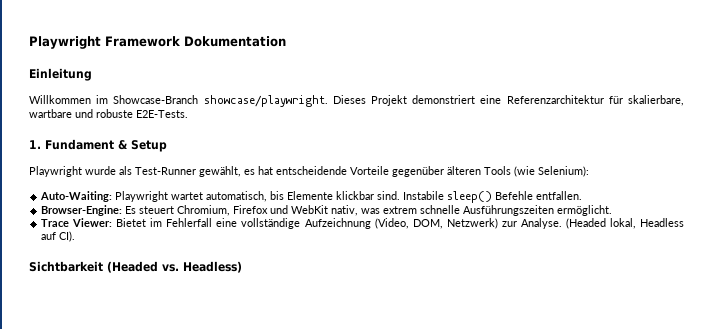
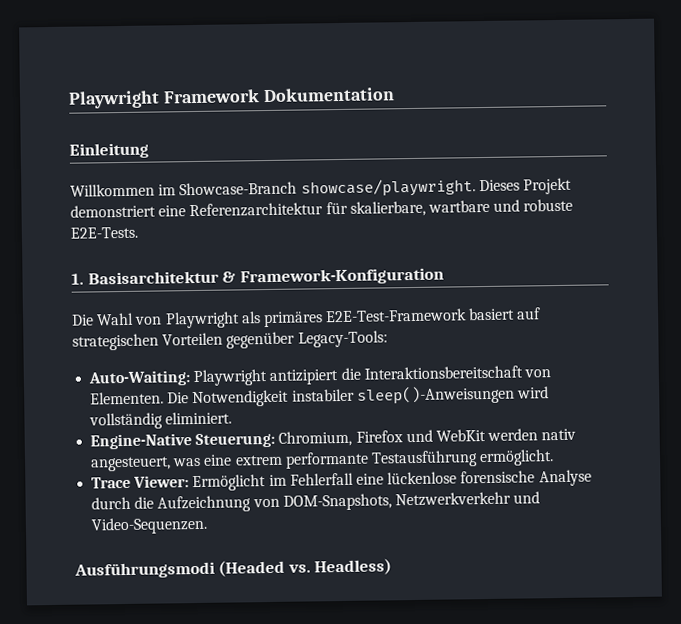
[45,139,167,152] [29,166,589,177] [40,191,583,203] [41,205,555,216] Fundament & Setup // Playwright wurde als Test-Runner gewählt, es hat entscheidende Vorteile gegenüber älteren Tools (wie Selenium): // Auto-Waiting: Playwright wartet automatisch, bis Elemente klickbar sind. Instabile sleep() Befehle entfallen. // Browser-Engine: Es steuert Chromium, Firefox und WebKit nativ, was extrem schnelle Ausführungszeiten -> [87,267,444,286] [72,307,542,329] [72,330,388,351] [88,365,551,387] [90,385,549,408] [89,411,233,430] [90,428,577,450] [90,450,478,472] Basisarchitektur & Framework-Konfiguration // Die Wahl von Playwright als primäres E2E-Test-Framework basiert auf strategischen Vorteilen gegenüber Legacy-Tools: // Auto-Waiting: Playwright antizipiert die Interaktionsbereitschaft von Elementen. Die Notwendigkeit instabiler sleep()-Anweisungen wird vollständig eliminiert. // Engine-Native Steuerung: Chromium, Firefox und WebKit werden nativ angesteuert, was eine extrem performante Testausführung
[116,218,147,227] Bietet -> [192,474,267,492] Ermöglicht
[241,218,684,229] [41,231,76,242] [29,261,103,272] vollständige Aufzeichnung (Video, DOM, Netzwerk) zur Analyse. (Headed lokal, Headless auf CI). // Sichtbarkeit -> [387,469,592,487] [91,491,541,513] [91,516,209,535] [74,561,215,579] lückenlose forensische Analyse durch die Aufzeichnung von DOM-Snapshots, Netzwerkverkehr und Video-Sequenzen. // Ausführungsmodi

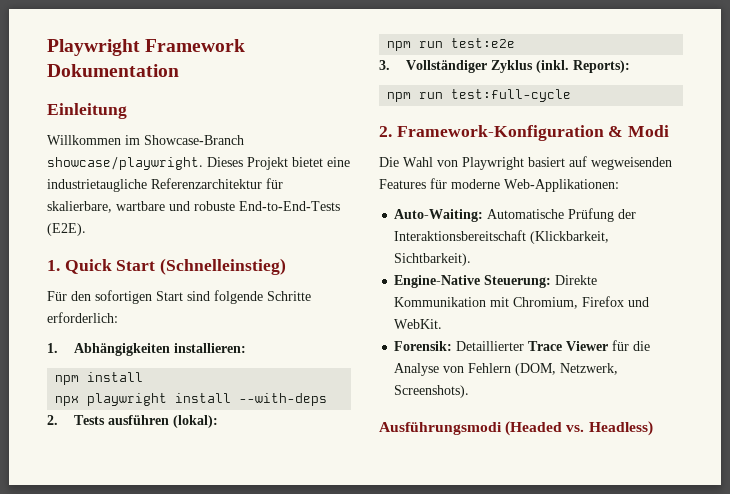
[70,204,187,218] demonstriert eine -> [292,157,350,167] [47,179,147,192] bietet eine industrietaugliche
[70,226,138,239] [71,267,444,286] [72,307,542,329] [72,330,388,351] [88,365,551,387] [90,385,549,408] [89,411,233,430] [90,428,577,450] [90,449,555,472] [91,469,592,492] [91,491,541,513] [91,516,209,535] E2E-Tests. // 1. Basisarchitektur & Framework-Konfiguration // Die Wahl von Playwright als primäres E2E-Test-Framework basiert auf strategischen Vorteilen gegenüber Legacy-Tools: // Auto-Waiting: Playwright antizipiert die Interaktionsbereitschaft von Elementen. Die Notwendigkeit instabiler sleep()-Anweisungen wird vollständig eliminiert. // Engine-Native Steuerung: Chromium, Firefox und WebKit werden nativ angesteuert, was eine extrem performante Testausführung ermöglicht. // Trace Viewer: Ermöglicht im Fehlerfall eine lückenlose forensische Analyse durch die Aufzeichnung von DOM-Snapshots, Netzwerkverkehr und Video-Sequenzen. -> [239,201,340,211] [47,223,86,236] [47,258,287,275] [47,290,311,304] [47,312,118,323] [47,343,247,356] [55,372,144,385] [55,393,328,406] [47,415,219,428] [387,38,516,51] [379,60,631,73] [387,89,572,102] [379,125,670,141] [379,156,672,170] [379,178,619,192] [394,208,637,222] [394,230,610,244] [394,253,472,266] [394,275,598,288] [394,296,650,309] [394,319,443,329] [394,340,651,351] [394,363,619,376] [394,385,470,398] End-to-End-Tests (E2E). // 1. Quick Start (Schnelleinstieg) // Für den sofortigen Start sind folgende Schritte erforderlich: // 1. Abhängigkeiten installieren: // npm install // npx playwright install --with-deps // 2. Tests ausführen (lokal): // npm run test:e2e // 3. Vollständiger Zyklus (inkl. Reports): // npm run test:full-cycle // 2. Framework-Konfiguration & Modi // Die Wahl von Playwright basiert auf wegweisenden Features für moderne Web-Applikationen: // Auto-Waiting: Automatische Prüfung der Interaktionsbereitschaft (Klickbarkeit, Sichtbarkeit). // Engine-Native Steuerung: Direkte Kommunikation mit Chromium, Firefox und WebKit. // Forensik: Detaillierter Trace Viewer für die Analyse von Fehlern (DOM, Netzwerk, Screenshots).

